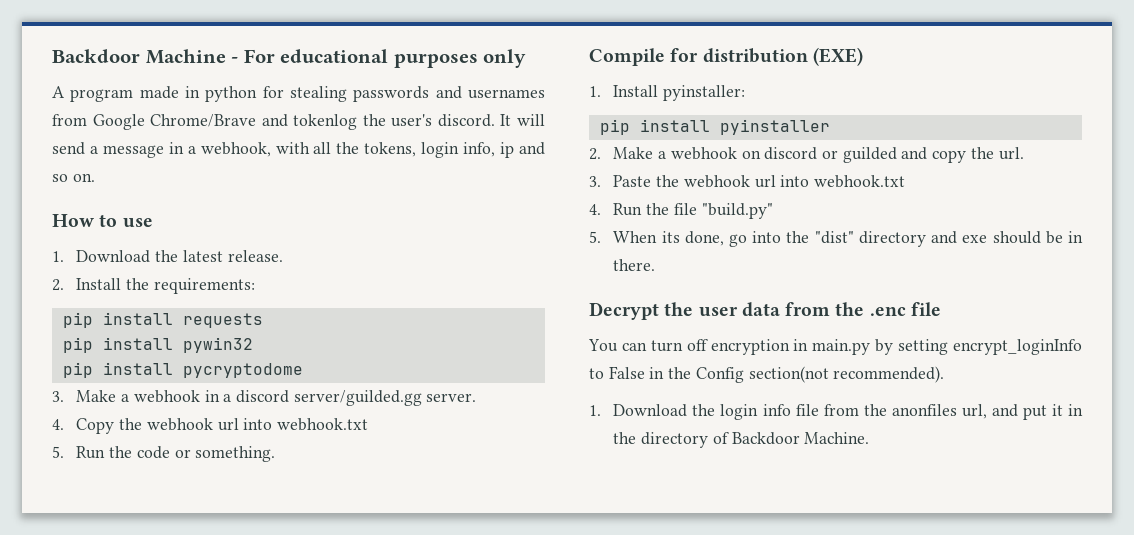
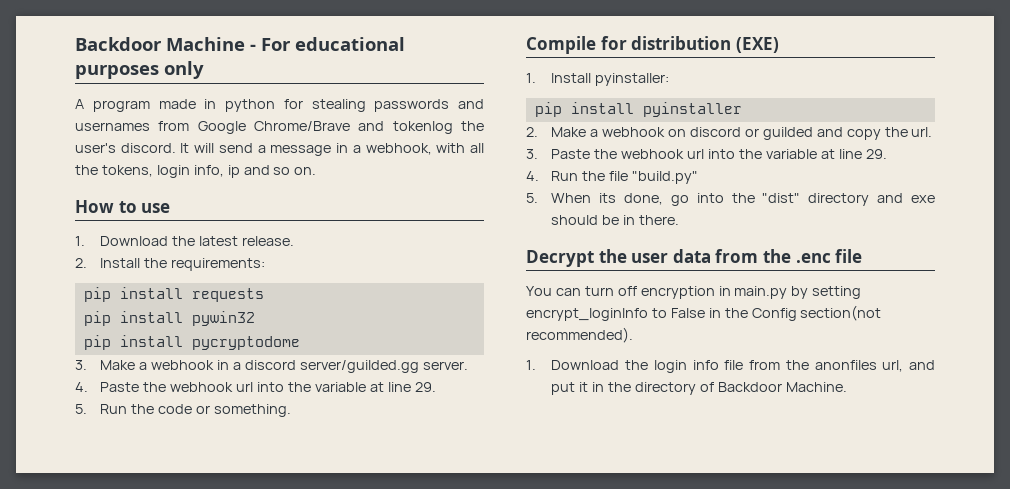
[76,418,368,434] Copy the webhook url into webhook.txt -> [100,382,436,392] Paste the webhook url into the variable at line 29.
[813,175,905,188] webhook.txt -> [738,149,887,159] the variable at line 29.

